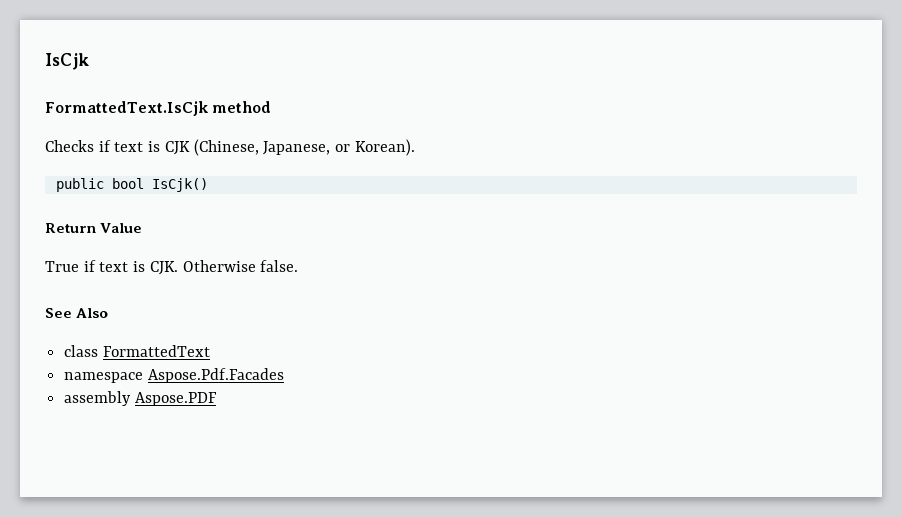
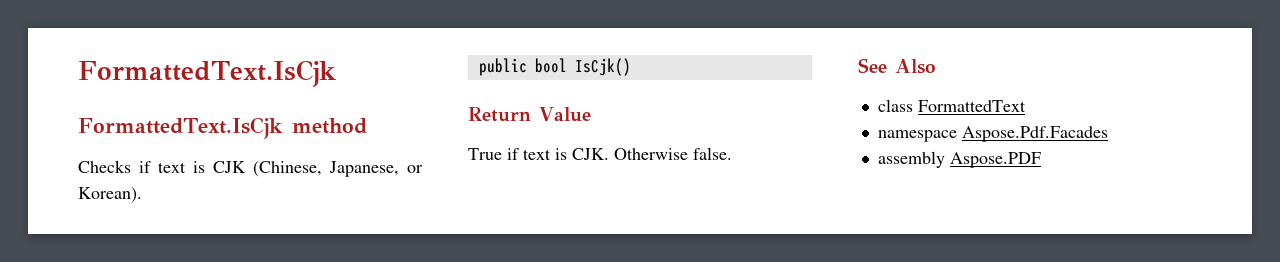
[45,53,89,70] IsCjk -> [78,60,336,87] FormattedText.IsCjk

